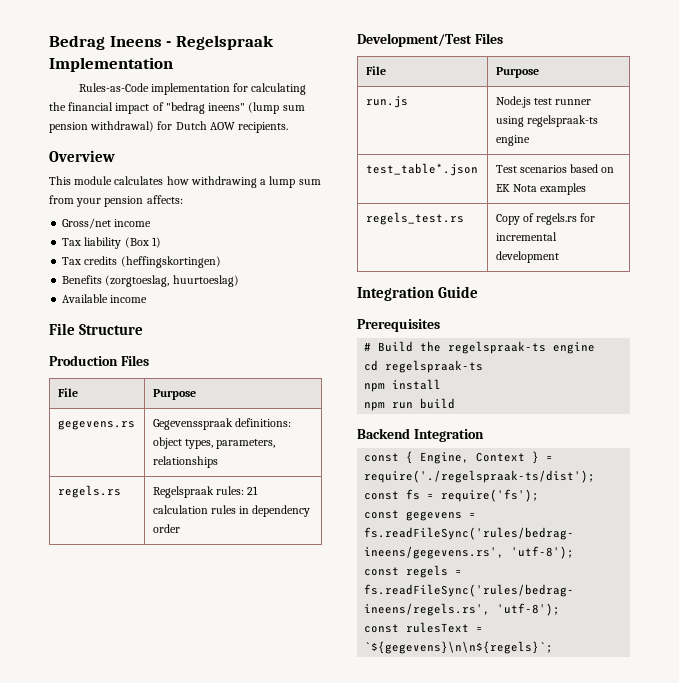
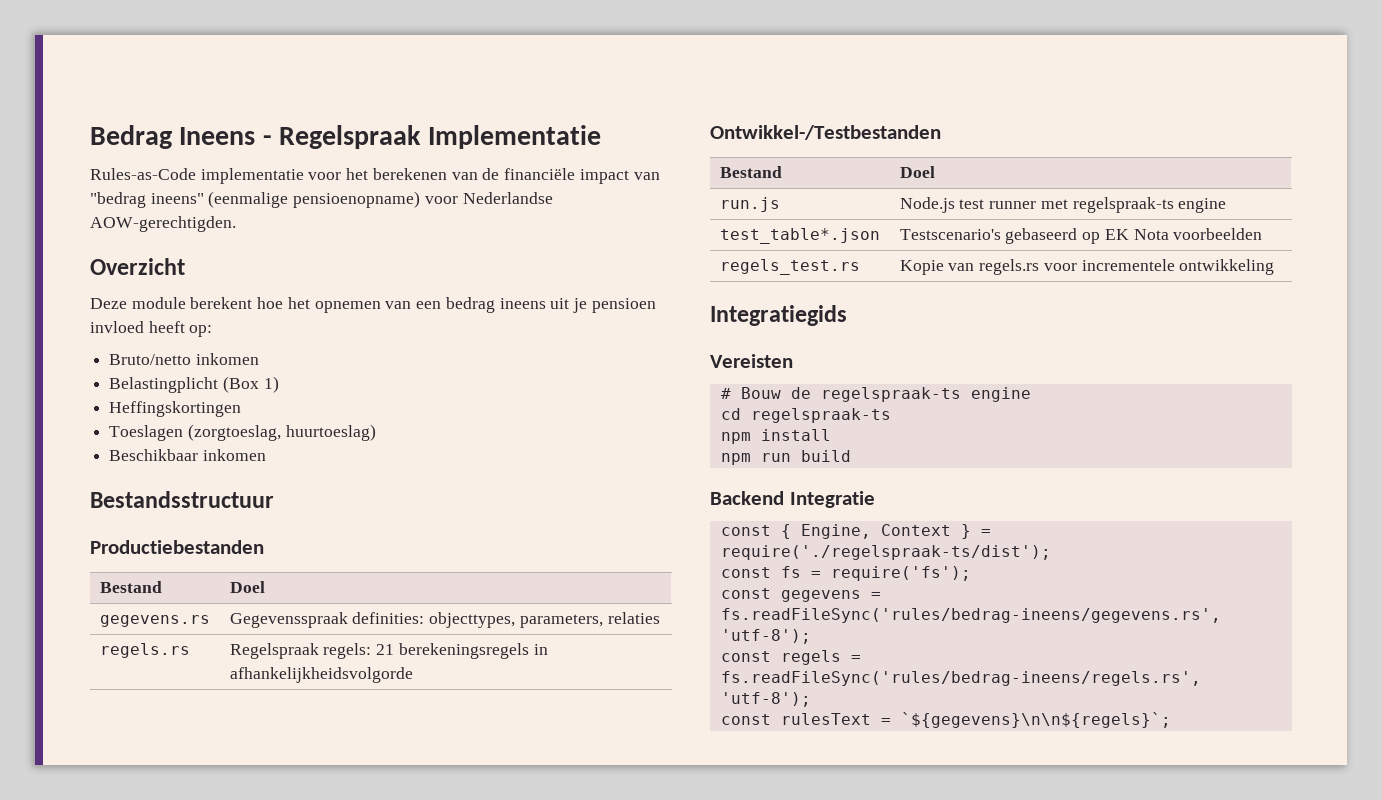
[49,57,173,72] Implementation -> [427,125,601,149] Implementatie
[150,83,307,95] [49,102,305,114] [49,121,289,133] [49,150,115,162] [49,176,321,188] [49,195,183,207] [62,218,152,229] [62,237,161,249] [62,256,221,268] [62,275,239,287] [62,294,148,303] [49,323,144,335] [49,355,149,366] [57,388,78,397] [152,389,196,400] [57,420,135,430] [152,418,292,430] [152,437,276,449] [152,456,218,468] [57,485,121,498] [152,486,259,498] [152,505,311,517] [152,524,180,533] [357,33,503,47] [365,66,386,75] [495,67,539,78] implementation for calculating the financial impact of "bedrag ineens" (lump sum pension withdrawal) for Dutch AOW recipients. // Overview // This module calculates how withdrawing a lump sum from your pension affects: // Gross/net income // Tax liability (Box 1) // Tax credits (heffingskortingen) // Benefits (zorgtoeslag, huurtoeslag) // Available income // File Structure // Production Files // File | Purpose // gegevens.rs | Gegevensspraak definitions: object types, parameters, relationships // regels.rs | Regelspraak rules: 21 calculation rules in dependency order // Development/Test Files // File | Purpose -> [200,168,660,184] [90,191,553,208] [90,216,236,232] [90,258,185,275] [90,297,656,313] [90,321,213,337] [109,353,259,365] [109,376,279,393] [109,401,242,417] [109,424,376,441] [109,449,266,461] [90,491,274,508] [90,540,264,554] [99,581,162,593] [229,581,265,593] [99,615,210,627] [229,612,660,628] [99,643,190,658] [229,643,548,659] [229,667,413,683] [710,125,941,140] [719,166,782,178] [899,166,935,178] implementatie voor het berekenen van de financiële impact van "bedrag ineens" (eenmalige pensioenopname) voor Nederlandse AOW-gerechtigden. // Overzicht // Deze module berekent hoe het opnemen van een bedrag ineens uit je pensioen invloed heeft op: // Bruto/netto inkomen // Belastingplicht (Box 1) // Heffingskortingen // Toeslagen (zorgtoeslag, huurtoeslag) // Beschikbaar inkomen // Bestandsstructuur // Productiebestanden // Bestand | Doel // gegevens.rs | Gegevensspraak definities: objecttypes, parameters, relaties // regels.rs | Regelspraak regels: 21 berekeningsregels in afhankelijkheidsvolgorde // Ontwikkel-/Testbestanden // Bestand | Doel
[495,116,524,127] using -> [1040,199,1068,209] met
[495,164,615,173] Test scenarios based on -> [899,228,1101,244] Testscenario's gebaseerd op
[540,183,587,195] examples -> [1173,228,1263,240] voorbeelden
[495,213,596,225] [495,232,557,241] [495,251,559,263] [357,286,479,301] [357,319,440,332] Copy of regels.rs for incremental development // Integration Guide // Prerequisites -> [899,259,1275,275] [710,305,847,326] [710,354,793,368] Kopie van regels.rs voor incrementele ontwikkeling // Integratiegids // Vereisten
[378,341,442,352] Build the -> [740,387,811,399] Bouw de
[413,429,484,442] Integration -> [789,491,875,508] Integratie

